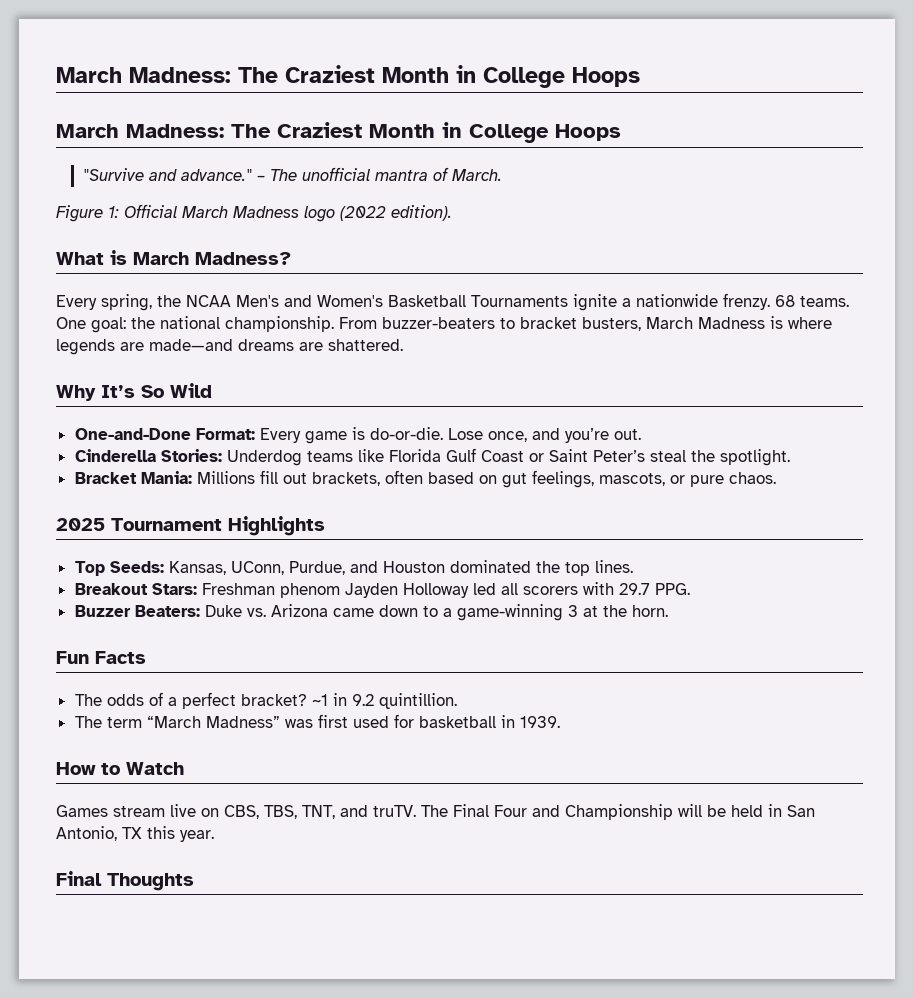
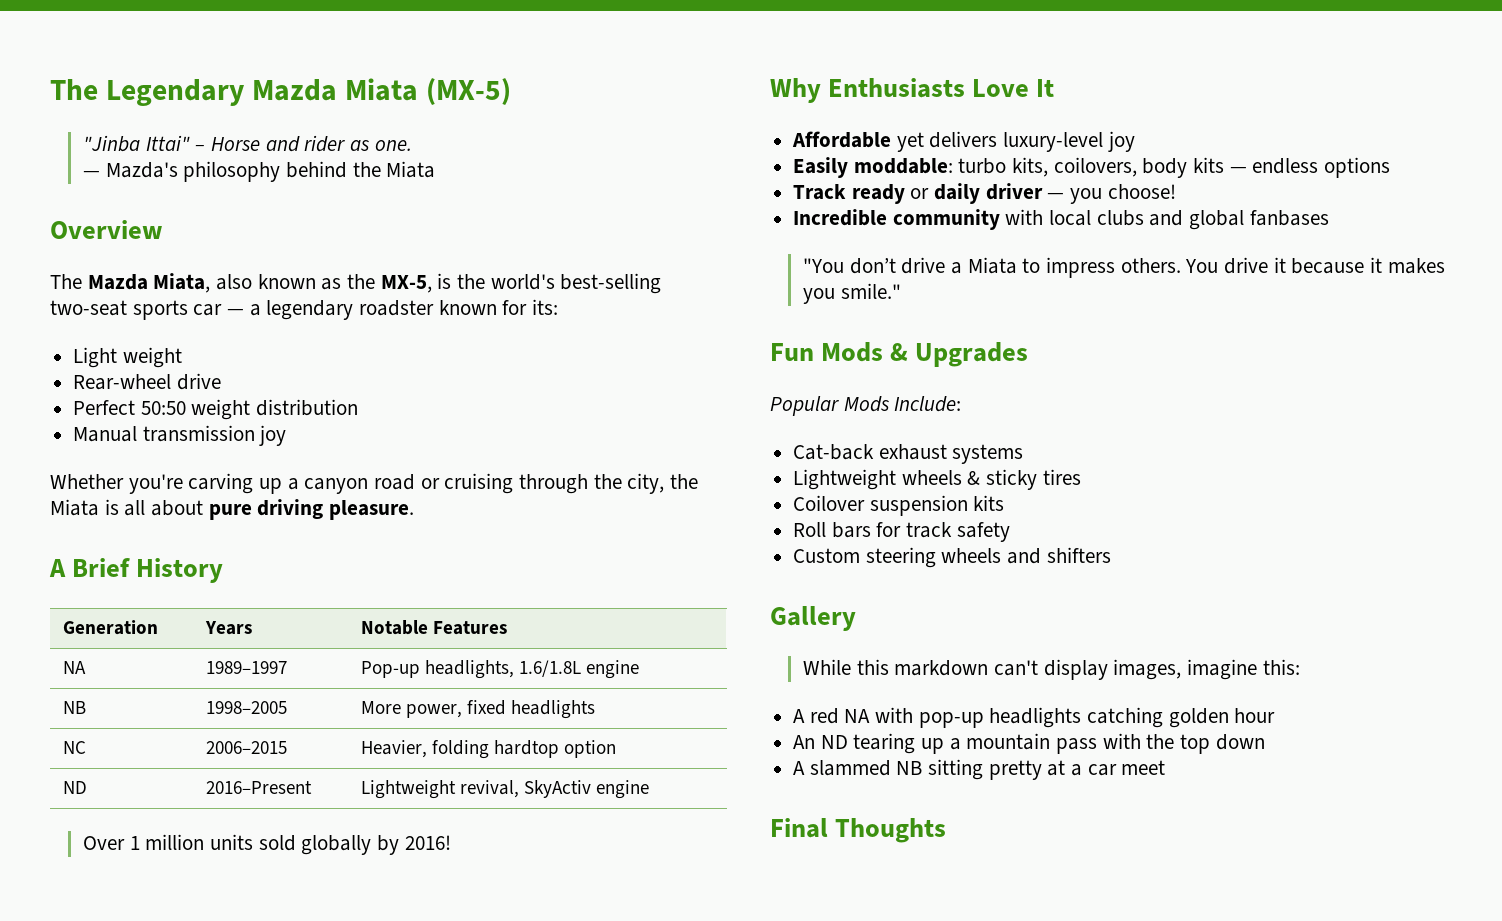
[56,65,640,88] [56,122,621,143] [83,167,503,181] [56,204,452,222] [56,250,291,265] [56,293,849,311] [56,316,832,333] [56,339,403,355] [56,383,212,401] [74,427,641,444] [74,448,790,466] [74,470,776,488] [56,516,325,536] [74,560,633,576] [74,582,690,598] [74,604,668,621] [56,651,146,664] [74,692,457,709] [74,714,560,728] [56,762,184,775] [56,804,815,820] [56,826,214,842] March Madness: The Craziest Month in College Hoops // March Madness: The Craziest Month in College Hoops // "Survive and advance." – The unofficial mantra of March. // Figure 1: Official March Madness logo (2022 edition). // What is March Madness? // Every spring, the NCAA Men's and Women's Basketball Tournaments ignite a nationwide frenzy. 68 teams. One goal: the national championship. From buzzer-beaters to bracket busters, March Madness is where legends are made—and dreams are shattered. // Why It’s So Wild // One-and-Done Format: Every game is do-or-die. Lose once, and you’re out. // Cinderella Stories: Underdog teams like Florida Gulf Coast or Saint Peter’s steal the spotlight. // Bracket Mania: Millions fill out brackets, often based on gut feelings, mascots, or pure chaos. // 2025 Tournament Highlights // Top Seeds: Kansas, UConn, Purdue, and Houston dominated the top lines. // Breakout Stars: Freshman phenom Jayden Holloway led all scorers with 29.7 PPG. // Buzzer Beaters: Duke vs. Arizona came down to a game-winning 3 at the horn. // Fun Facts // The odds of a perfect bracket? ~1 in 9.2 quintillion. // The term “March Madness” was first used for basketball in 1939. // How to Watch // Games stream live on CBS, TBS, TNT, and truTV. The Final Four and Championship will be held in San Antonio, TX this year. -> [50,78,511,106] [83,135,412,152] [83,161,436,182] [50,220,163,239] [50,273,662,294] [50,299,559,320] [73,347,182,368] [73,373,221,390] [73,399,359,420] [73,425,287,446] [50,473,699,494] [50,499,415,520] [49,558,224,583] [62,620,158,635] [204,621,252,635] [360,620,507,635] [62,661,86,674] [205,661,287,674] [360,660,639,679] [62,701,86,714] [205,701,287,714] [360,700,595,719] [62,741,86,754] [205,741,287,754] [360,740,616,759] [62,781,87,794] [205,781,312,794] [360,780,649,799] [83,834,451,855] [770,78,1055,103] [792,131,1135,152] [793,157,1391,178] [793,183,1176,204] [793,209,1329,230] [803,257,1445,278] [803,283,901,304] [770,342,1029,367] [770,396,962,416] [793,444,1024,464] [793,469,1081,490] [793,495,1005,516] [793,522,1010,542] [793,547,1111,568] [770,606,856,631] [803,659,1300,680] [793,707,1276,728] [793,733,1265,754] [793,759,1166,780] The Legendary Mazda Miata (MX-5) // "Jinba Ittai" – Horse and rider as one. // — Mazda's philosophy behind the Miata // Overview // The Mazda Miata, also known as the MX-5, is the world's best-selling two-seat sports car — a legendary roadster known for its: // Light weight // Rear-wheel drive // Perfect 50:50 weight distribution // Manual transmission joy // Whether you're carving up a canyon road or cruising through the city, the Miata is all about pure driving pleasure. // A Brief History // Generation | Years | Notable Features // NA | 1989–1997 | Pop-up headlights, 1.6/1.8L engine // NB | 1998–2005 | More power, fixed headlights // NC | 2006–2015 | Heavier, folding hardtop option // ND | 2016–Present | Lightweight revival, SkyActiv engine // Over 1 million units sold globally by 2016! // Why Enthusiasts Love It // Affordable yet delivers luxury-level joy // Easily moddable: turbo kits, coilovers, body kits — endless options // Track ready or daily driver — you choose! // Incredible community with local clubs and global fanbases // "You don’t drive a Miata to impress others. You drive it because it makes you smile." // Fun Mods & Upgrades // Popular Mods Include: // Cat-back exhaust systems // Lightweight wheels & sticky tires // Coilover suspension kits // Roll bars for track safety // Custom steering wheels and shifters // Gallery // While this markdown can't display images, imagine this: // A red NA with pop-up headlights catching golden hour // An ND tearing up a mountain pass with the top down // A slammed NB sitting pretty at a car meet

